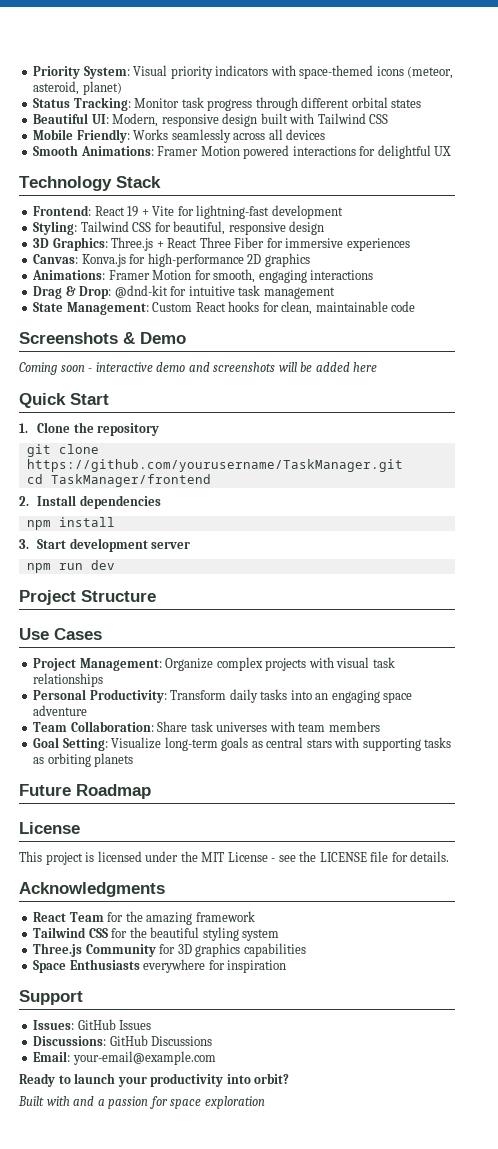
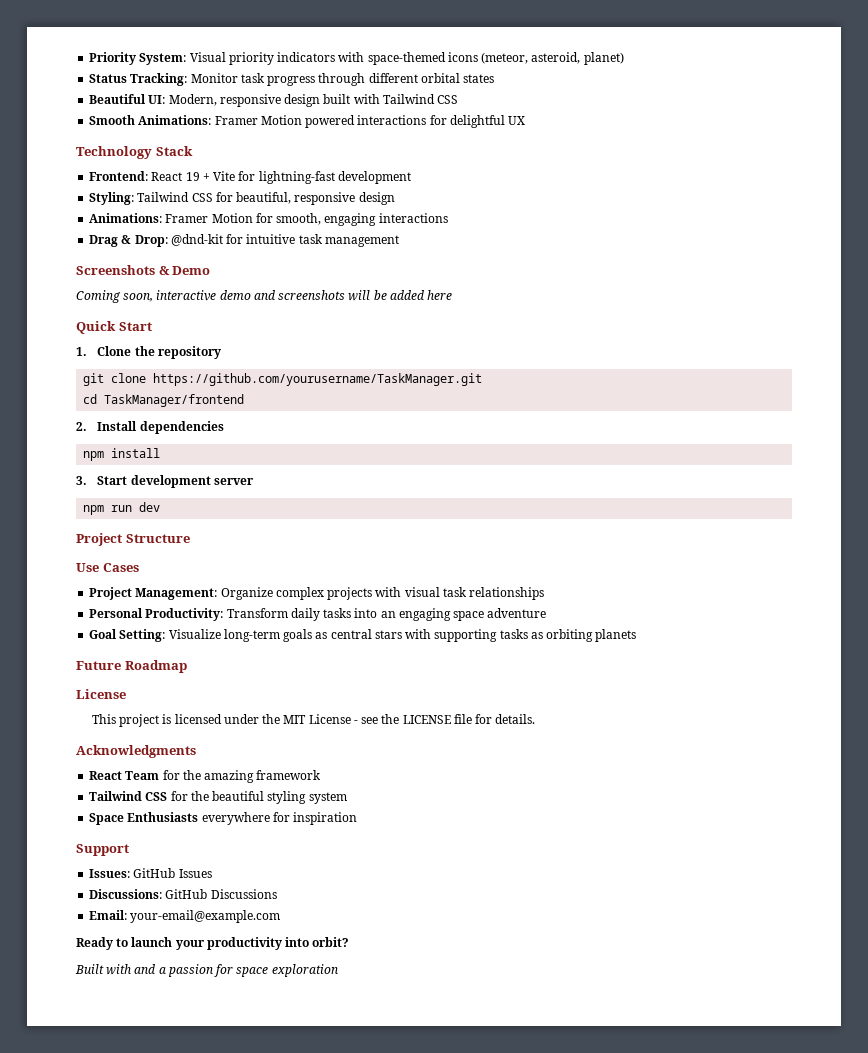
[33,129,326,143] // Mobile Friendly: Works seamlessly across all devices -> (459, 99) none
[33,237,410,251] [33,253,310,267] // 3D Graphics: Three.js + React Three Fiber for immersive experiences // Canvas: Konva.js for high-performance 2D graphics -> (395, 198) none
[33,301,416,315] // State Management: Custom React hooks for clean, maintainable code -> (399, 241) none
[60,365,93,372] soon - -> [123,293,154,302] soon,
[33,721,380,732] // Team Collaboration: Share task universes with team members -> (547, 613) none
[33,943,306,957] // Three.js Community for 3D graphics capabilities -> (347, 798) none

